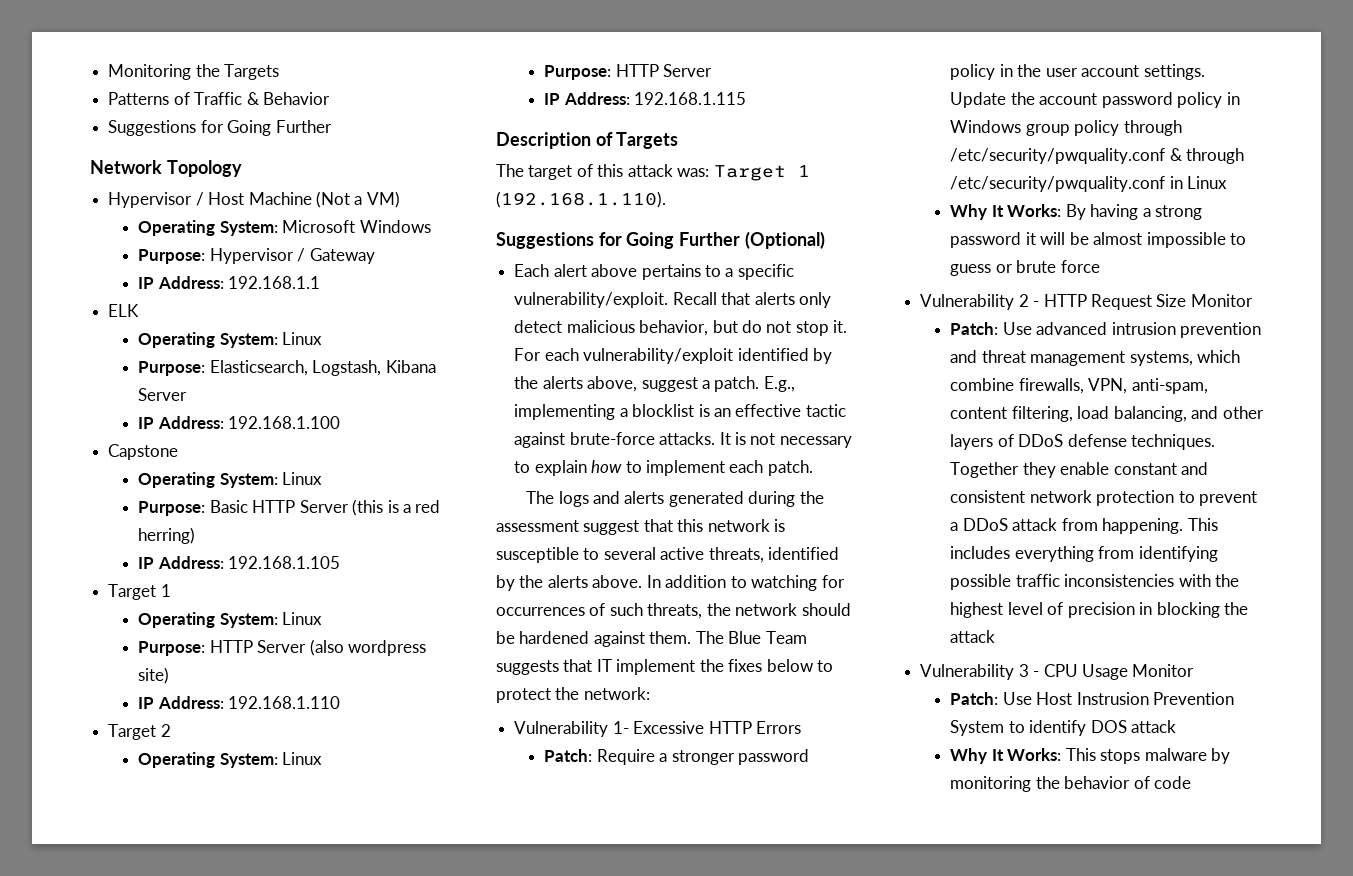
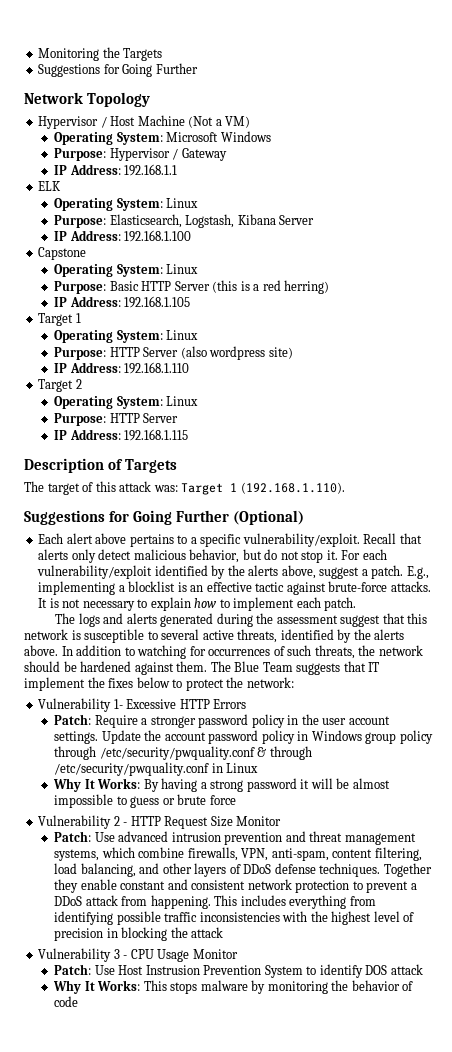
[108,92,330,105] // Patterns of Traffic & Behavior -> (163, 54) none

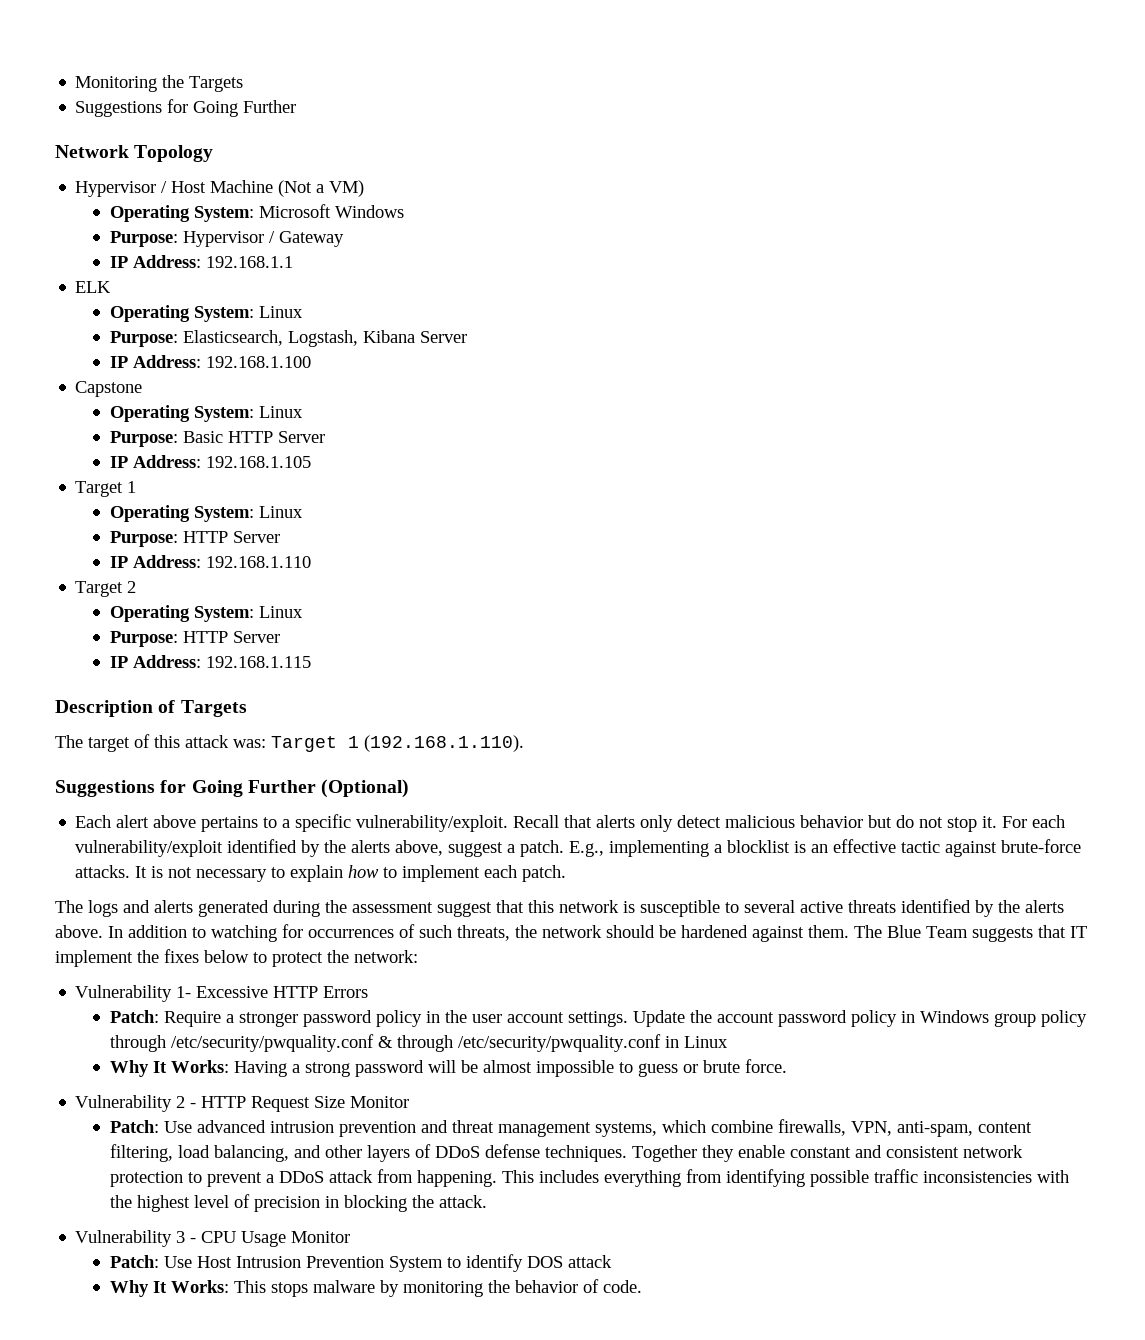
[212,280,330,294] (this is a red herring) -> (325, 437) none
[180,346,293,360] (also wordpress site) -> (280, 537) none
[189,549,240,563] behavior, -> [800,815,864,828] behavior
[237,629,278,643] threats, -> [848,900,896,913] threats
[143,778,198,792] By having -> [233,1061,287,1077] Having
[300,779,310,789] it -> (424, 1068) none
[209,795,236,805] force -> [744,1059,787,1073] force.
[191,927,224,938] attack -> [438,1195,487,1208] attack.
[145,965,200,975] Instrusion -> [235,1256,301,1268] Intrusion
[54,996,79,1007] code -> [602,1280,642,1293] code.

